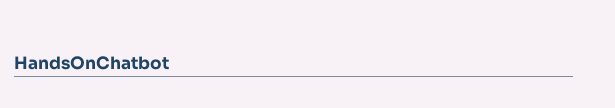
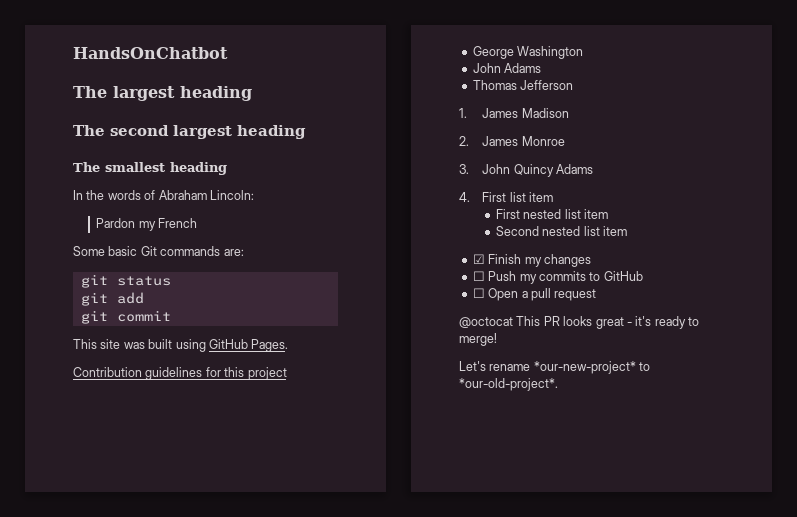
(169, 63) none -> [73,86,252,101] [73,125,306,139] [73,162,227,175] [73,190,254,200] [96,218,198,231] [73,246,244,256] [80,274,171,288] [80,292,144,306] [80,310,171,324] [73,339,289,352] [73,367,287,380] [472,46,584,59] [472,63,542,73] [472,80,574,90] [459,108,569,118] [459,136,565,146] [459,164,594,177] [459,192,554,202] [496,209,609,219] [496,226,628,236] [472,254,591,267] [472,271,643,284] [472,288,597,301] [459,316,699,329] [459,333,497,346] [459,361,651,374] [459,378,558,391] // The largest heading // The second largest heading // The smallest heading // In the words of Abraham Lincoln: // Pardon my French // Some basic Git commands are: // git status // git add // git commit // This site was built using GitHub Pages. // Contribution guidelines for this project // George Washington // John Adams // Thomas Jefferson // 1. James Madison // 2. James Monroe // 3. John Quincy Adams // 4. First list item // First nested list item // Second nested list item // ☑ Finish my changes // ☐ Push my commits to GitHub // ☐ Open a pull request // @octocat This PR looks great - it's ready to merge! // Let's rename *our-new-project* to *our-old-project*.

